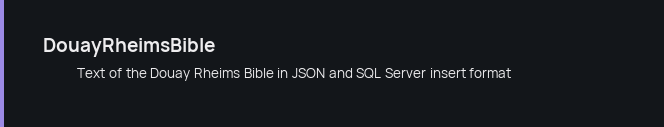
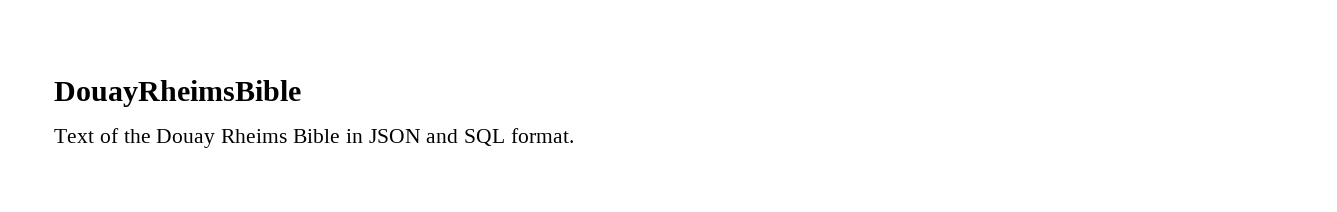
[384,68,512,78] Server insert format -> [511,128,575,143] format.

